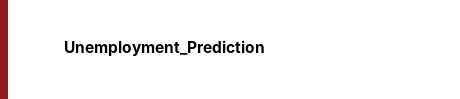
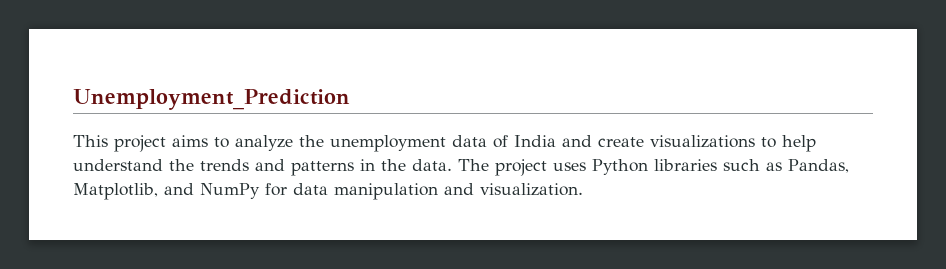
(265, 48) none -> [73,135,816,152] [73,159,849,176] [73,183,583,200] // This project aims to analyze the unemployment data of India and create visualizations to help understand the trends and patterns in the data. The project uses Python libraries such as Pandas, Matplotlib, and NumPy for data manipulation and visualization.

